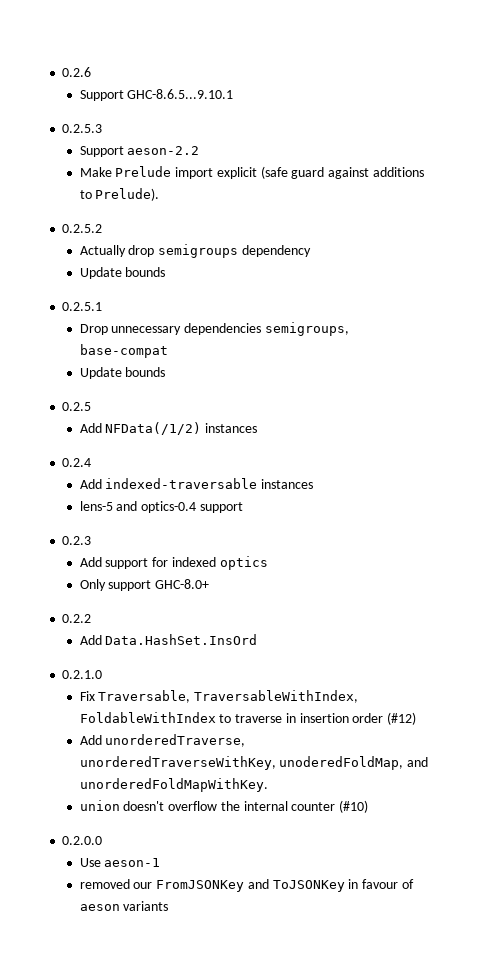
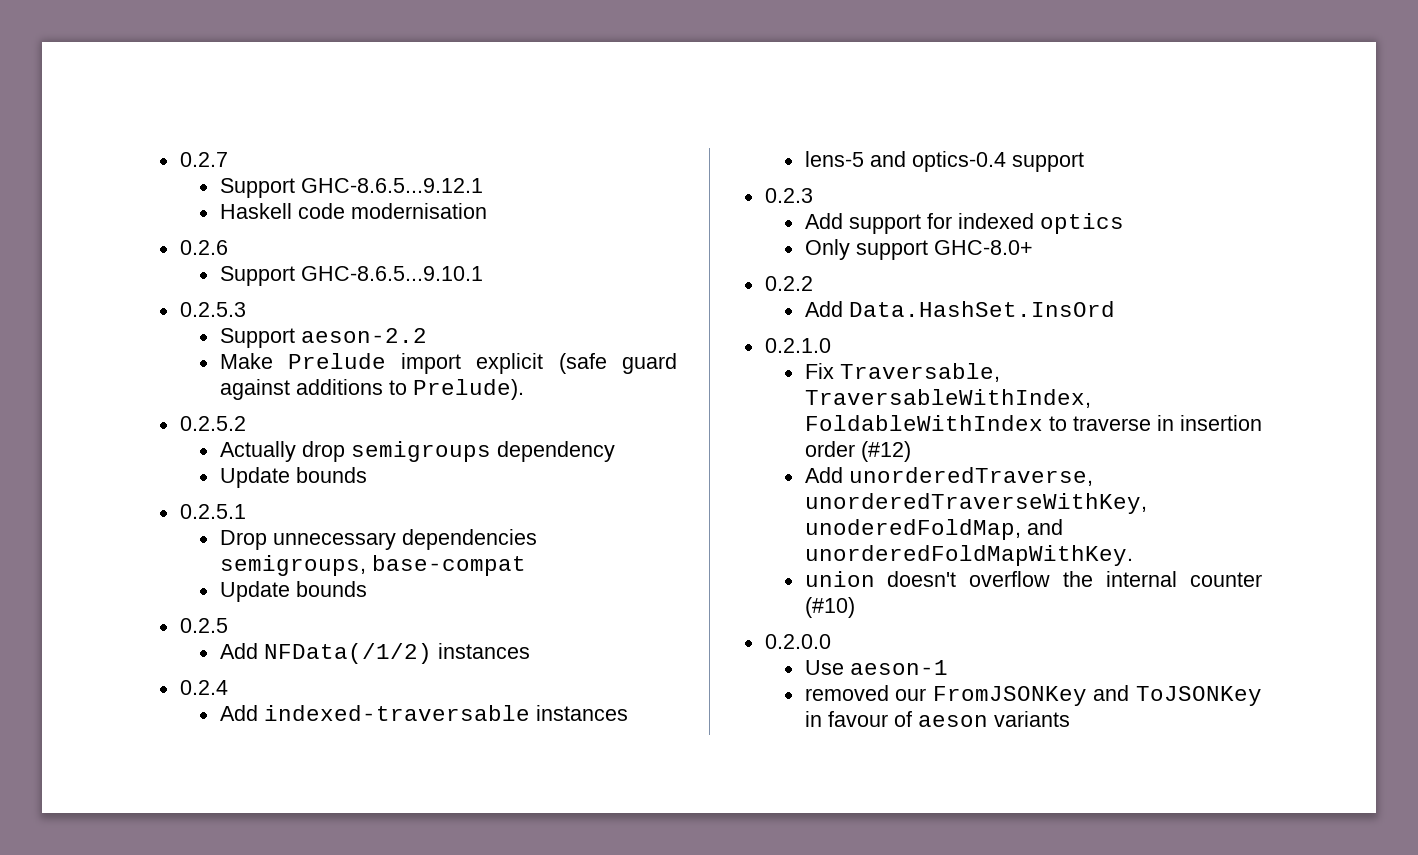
(62, 72) none -> [179,152,228,167] [219,178,483,198] [219,203,487,219] 0.2.7 // Support GHC-8.6.5...9.12.1 // Haskell code modernisation //

